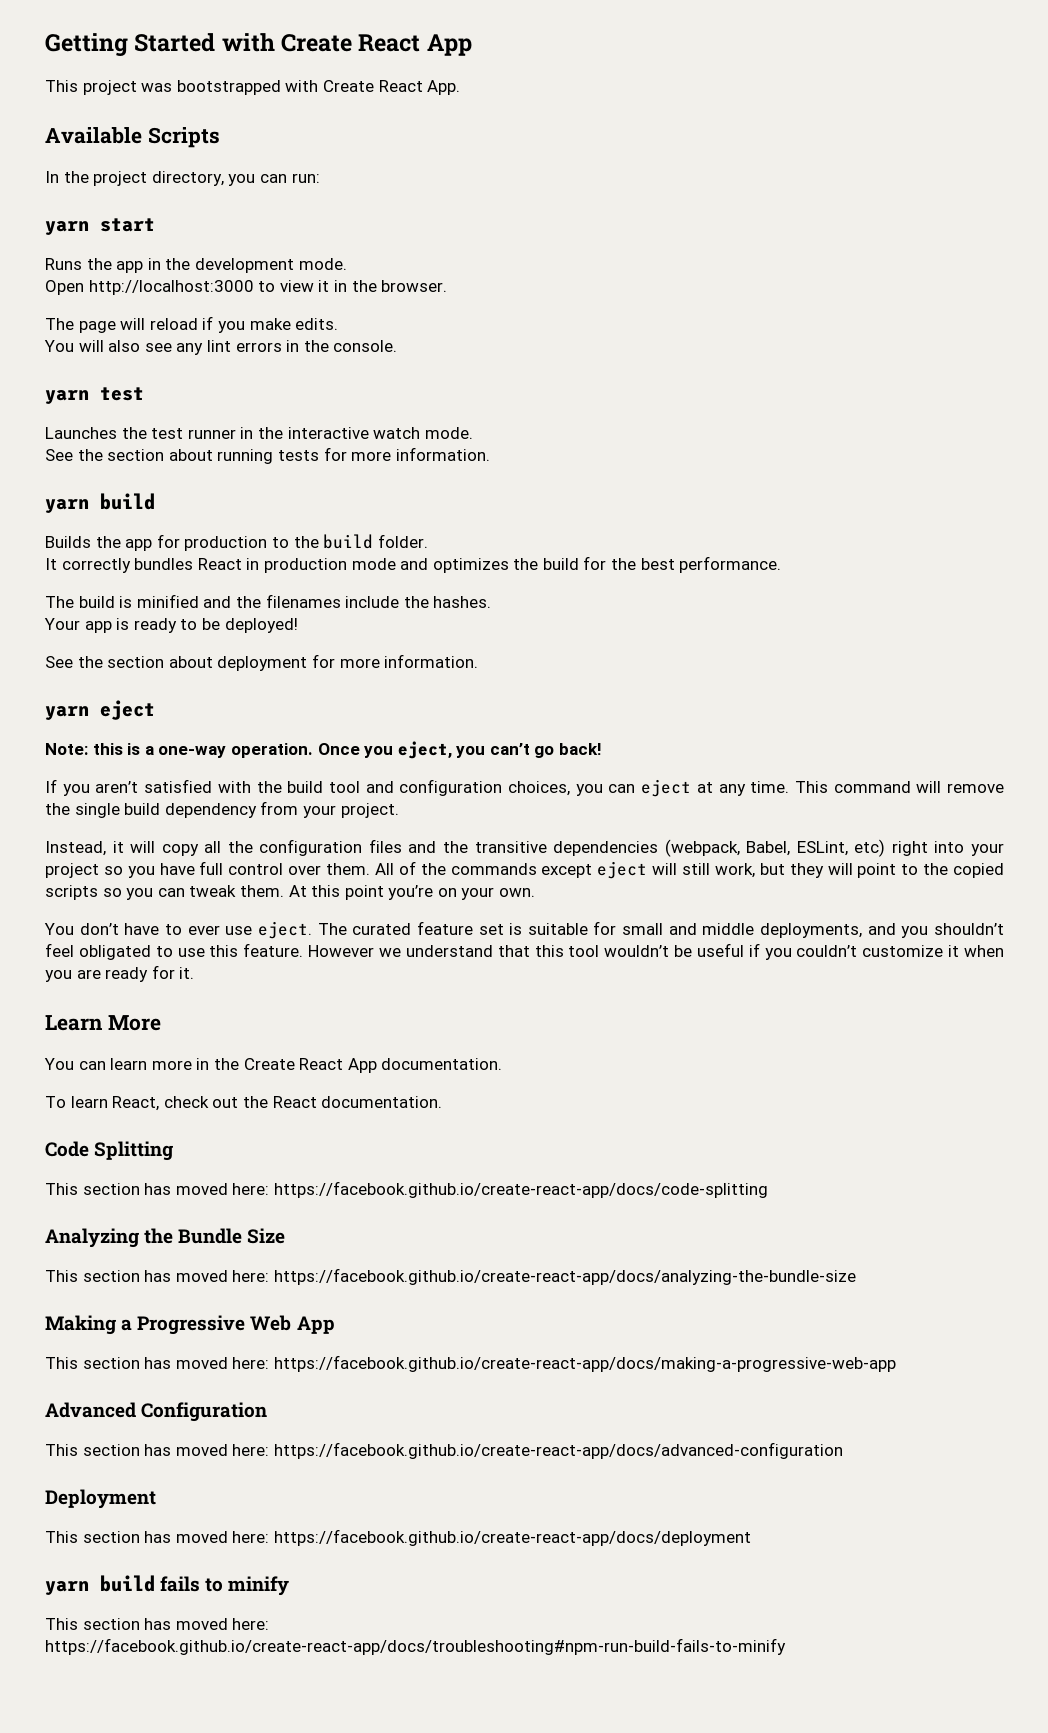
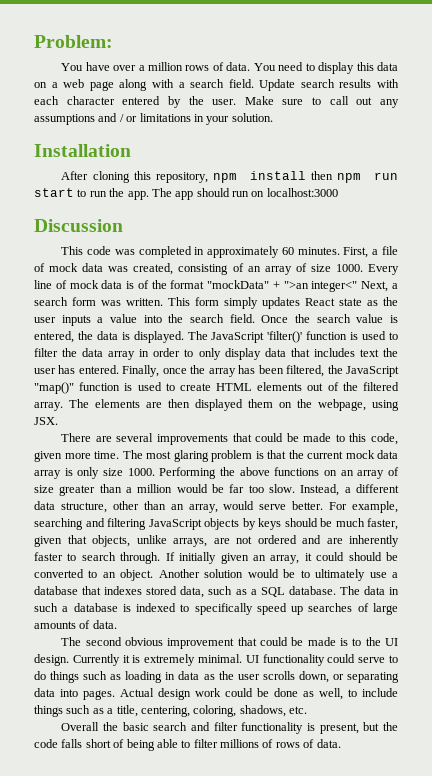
[45,33,472,57] [45,80,461,95] [45,127,220,148] [45,171,320,186] [45,218,155,235] [45,258,347,273] [45,280,448,295] [45,316,339,333] [44,340,398,355] [45,387,144,404] [45,427,473,439] [45,447,490,464] [45,493,155,513] [45,534,428,551] [45,556,782,573] [45,594,492,608] [44,618,298,633] [45,654,479,671] [45,700,155,720] [45,741,603,759] [45,779,1005,797] [45,801,399,818] [45,839,1004,857] [45,861,1004,879] [45,885,536,900] [44,921,1004,939] [45,943,1005,960] [45,965,195,982] [45,1015,161,1031] [44,1058,503,1073] [45,1096,443,1111] [45,1141,174,1161] [45,1181,768,1198] [45,1228,286,1248] [45,1268,856,1285] [45,1315,335,1335] [45,1355,896,1372] [45,1402,268,1422] [45,1442,843,1459] [45,1489,156,1509] [45,1529,751,1546] [45,1575,290,1596] [45,1618,270,1630] [45,1638,786,1655] Getting Started with Create React App // This project was bootstrapped with Create React App. // Available Scripts // In the project directory, you can run: // yarn start // Runs the app in the development mode. // Open http://localhost:3000 to view it in the browser. // The page will reload if you make edits. // You will also see any lint errors in the console. // yarn test // Launches the test runner in the interactive watch mode. // See the section about running tests for more information. // yarn build // Builds the app for production to the build folder. // It correctly bundles React in production mode and optimizes the build for the best performance. // The build is minified and the filenames include the hashes. // Your app is ready to be deployed! // See the section about deployment for more information. // yarn eject // Note: this is a one-way operation. Once you eject, you can’t go back! // If you aren’t satisfied with the build tool and configuration choices, you can eject at any time. This command will remove the single build dependency from your project. // Instead, it will copy all the configuration files and the transitive dependencies (webpack, Babel, ESLint, etc) right into your project so you have full control over them. All of the commands except eject will still work, but they will point to the copied scripts so you can tweak them. At this point you’re on your own. // You don’t have to ever use eject. The curated feature set is suitable for small and middle deployments, and you shouldn’t feel obligated to use this feature. However we understand that this tool wouldn’t be useful if you couldn’t customize it when you are ready for it. // Learn More // You can learn more in the Create React App documentation. // To learn React, check out the React documentation. // Code Splitting // This section has moved here: https://facebook.github.io/create-react-app/docs/code-splitting // Analyzing the Bundle Size // This section has moved here: https://facebook.github.io/create-react-app/docs/analyzing-the-bundle-size // Making a Progressive Web App // This section has moved here: https://facebook.github.io/create-react-app/docs/making-a-progressive-web-app // Advanced Configuration // This section has moved here: https://facebook.github.io/create-react-app/docs/advanced-configuration // Deployment // This section has moved here: https://facebook.github.io/create-react-app/docs/deployment // yarn build fails to minify // This section has moved here: https://facebook.github.io/create-react-app/docs/troubleshooting#npm-run-build-fails-to-minify -> [34,35,113,48] [61,62,398,74] [34,79,399,91] [34,96,399,108] [34,113,273,125] [34,144,131,157] [61,171,398,183] [34,188,338,200] [34,219,123,232] [61,246,398,258] [34,263,399,275] [34,280,399,292] [34,297,398,309] [34,314,399,326] [34,331,399,343] [34,348,399,360] [34,365,399,377] [34,382,400,394] [34,399,399,411] [34,417,58,425] [61,433,399,445] [34,450,398,462] [34,467,400,479] [34,484,399,496] [34,501,398,513] [34,518,398,530] [34,535,399,547] [34,552,398,564] [34,569,398,581] [34,586,399,598] [34,603,398,615] [34,620,117,629] [61,637,399,649] [34,654,399,666] [34,671,399,683] [34,688,398,700] [34,705,307,717] [61,722,399,734] [34,739,341,751] Problem: // You have over a million rows of data. You need to display this data on a web page along with a search field. Update search results with each character entered by the user. Make sure to call out any assumptions and / or limitations in your solution. // Installation // After cloning this repository, npm install then npm run start to run the app. The app should run on localhost:3000 // Discussion // This code was completed in approximately 60 minutes. First, a file of mock data was created, consisting of an array of size 1000. Every line of mock data is of the format "mockData" + ">an integer<" Next, a search form was written. This form simply updates React state as the user inputs a value into the search field. Once the search value is entered, the data is displayed. The JavaScript 'filter()' function is used to filter the data array in order to only display data that includes text the user has entered. Finally, once the array has been filtered, the JavaScript "map()" function is used to create HTML elements out of the filtered array. The elements are then displayed them on the webpage, using JSX. // There are several improvements that could be made to this code, given more time. The most glaring problem is that the current mock data array is only size 1000. Performing the above functions on an array of size greater than a million would be far too slow. Instead, a different data structure, other than an array, would serve better. For example, searching and filtering JavaScript objects by keys should be much faster, given that objects, unlike arrays, are not ordered and are inherently faster to search through. If initially given an array, it could should be converted to an object. Another solution would be to ultimately use a database that indexes stored data, such as a SQL database. The data in such a database is indexed to specifically speed up searches of large amounts of data. // The second obvious improvement that could be made is to the UI design. Currently it is extremely minimal. UI functionality could serve to do things such as loading in data as the user scrolls down, or separating data into pages. Actual design work could be done as well, to include things such as a title, centering, coloring, shadows, etc. // Overall the basic search and filter functionality is present, but the code falls short of being able to filter millions of rows of data.

